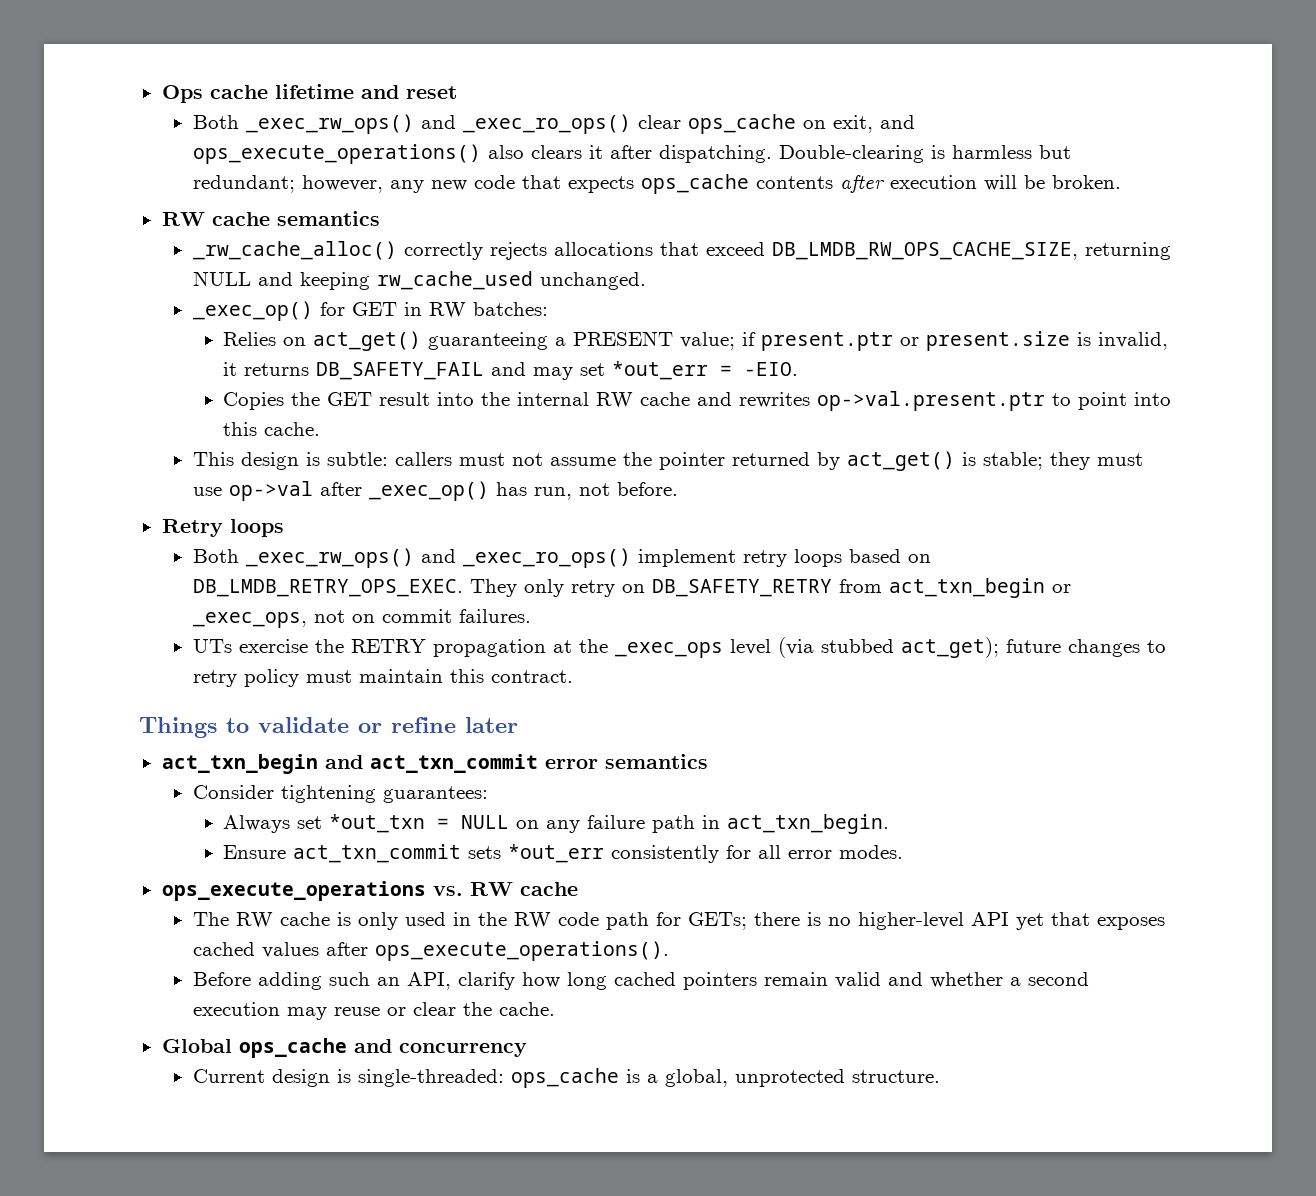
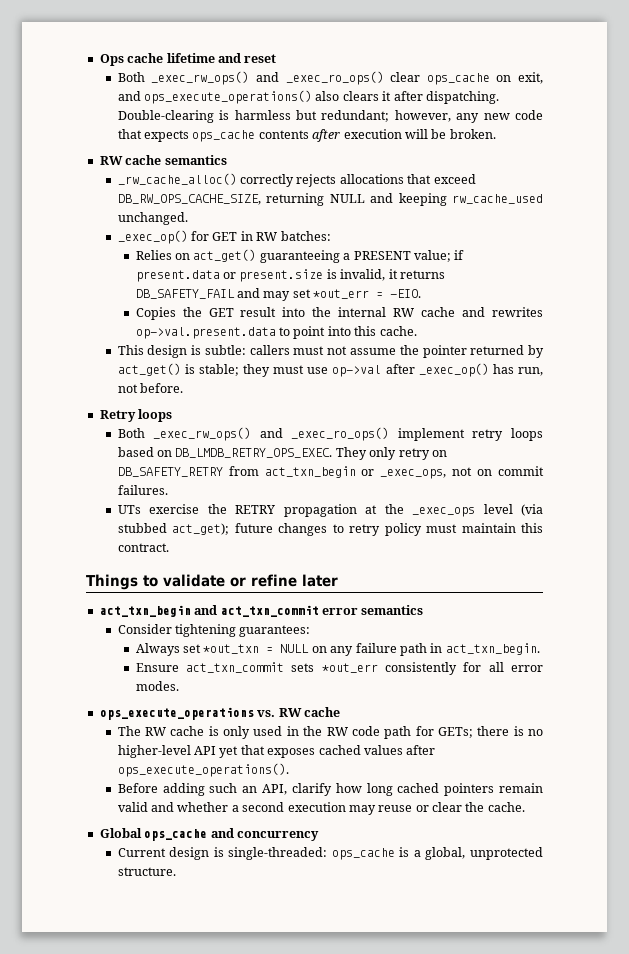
[771,242,1078,260] DB_LMDB_RW_OPS_CACHE_SIZE, -> [117,194,261,205] DB_RW_OPS_CACHE_SIZE,
[761,332,894,351] present.ptr -> [135,270,220,282] present.data
[817,391,1046,411] op->val.present.ptr -> [135,327,276,339] op->val.present.data

